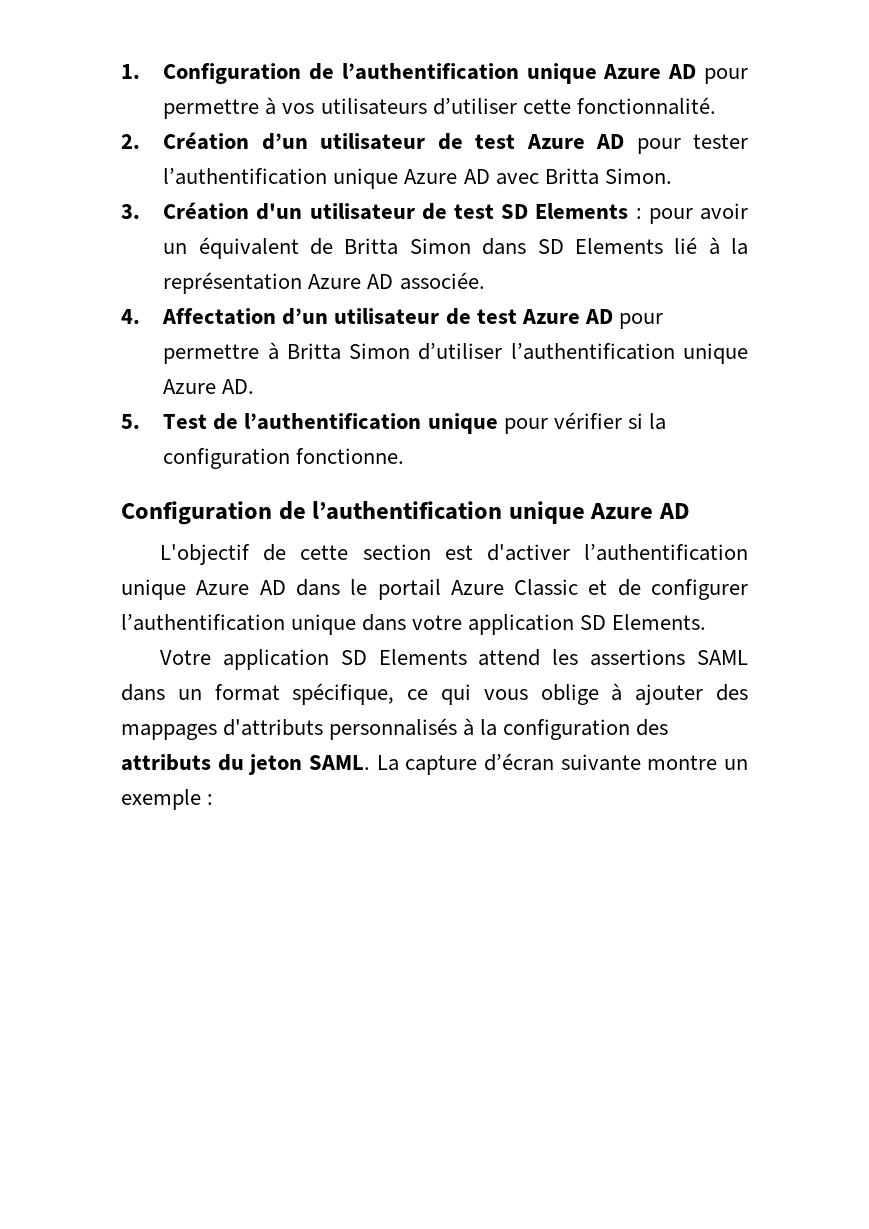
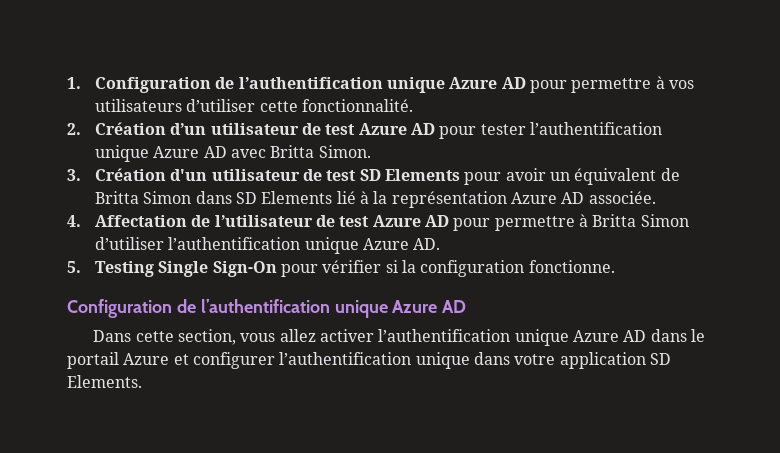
[635,208,642,219] : -> (461, 175) none
[282,308,440,325] d’un utilisateur -> [191,215,313,227] de l’utilisateur
[163,413,498,434] Test de l’authentification unique -> [95,261,277,277] Testing Single Sign-On
[160,544,570,565] L'objectif de cette section est d'activer -> [93,329,375,345] Dans cette section, vous allez activer
[514,579,641,596] Classic et de -> [173,354,189,365] et
[160,649,748,670] [121,683,748,705] [121,718,669,740] [121,753,748,775] [121,789,214,810] // Votre application SD Elements attend les assertions SAML dans un format spécifique, ce qui vous oblige à ajouter des mappages d'attributs personnalisés à la configuration des attributs du jeton SAML. La capture d’écran suivante montre un exemple : -> (142, 381) none

